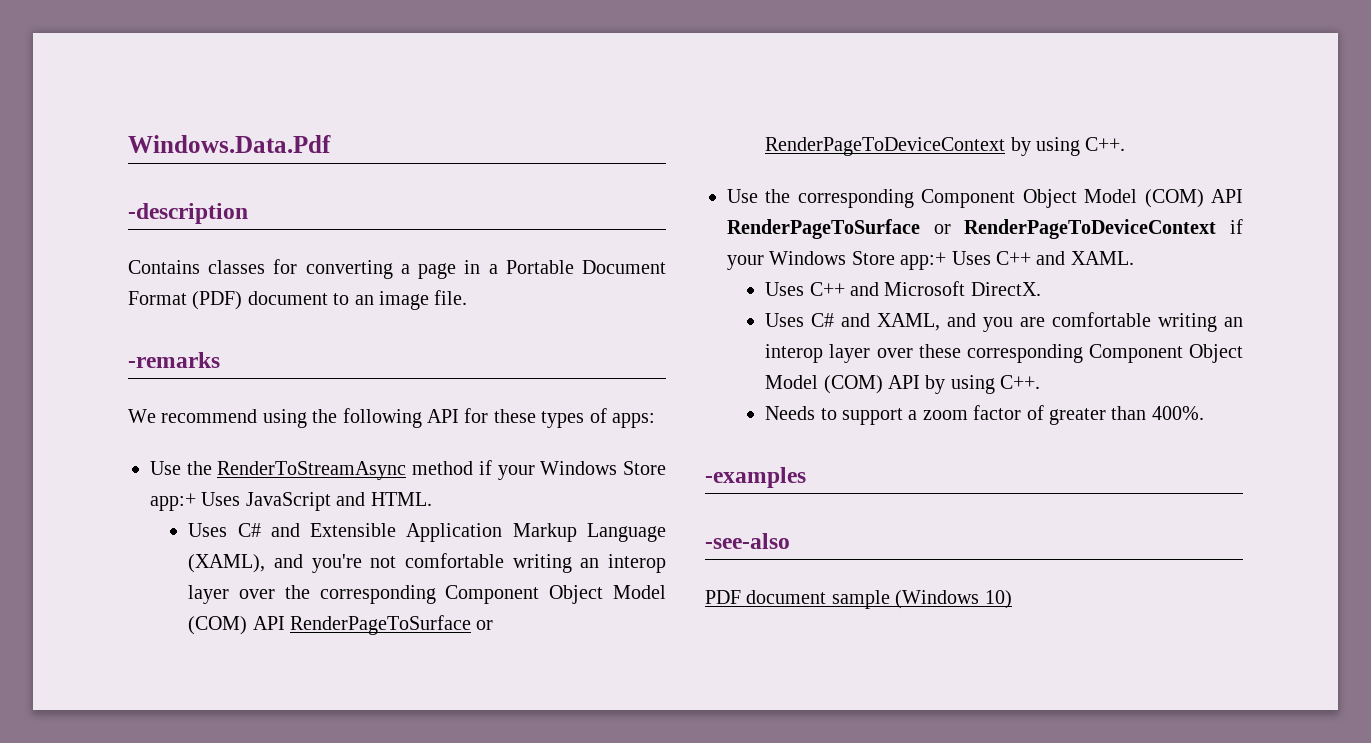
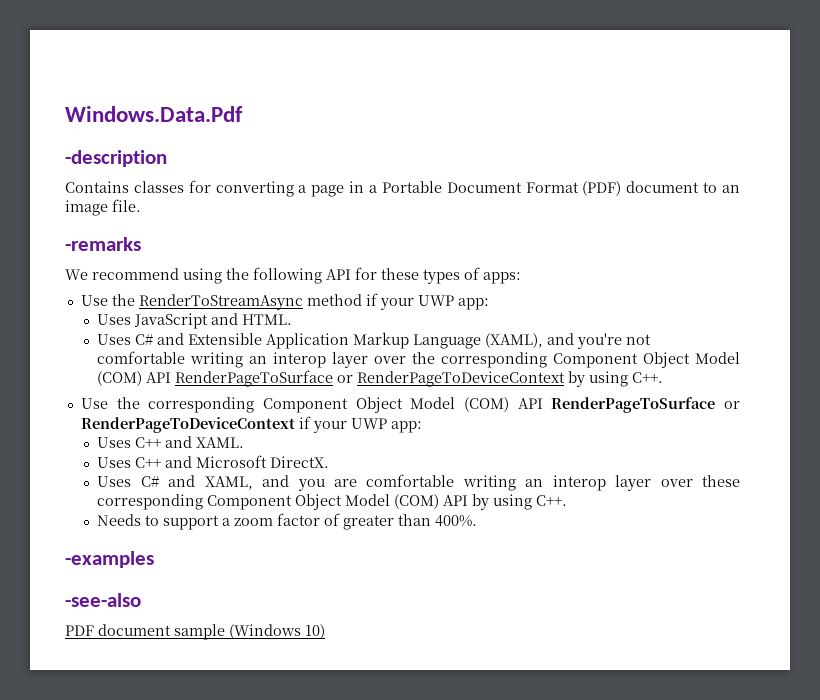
[540,461,666,475] [150,493,196,511] Windows Store app:+ -> [417,295,489,310] UWP app: //
[769,251,947,270] Windows Store app:+ -> [350,418,422,433] UWP app: //

